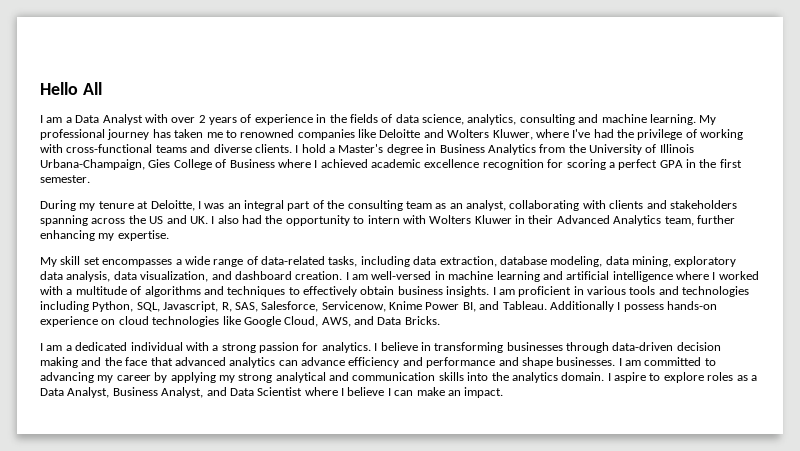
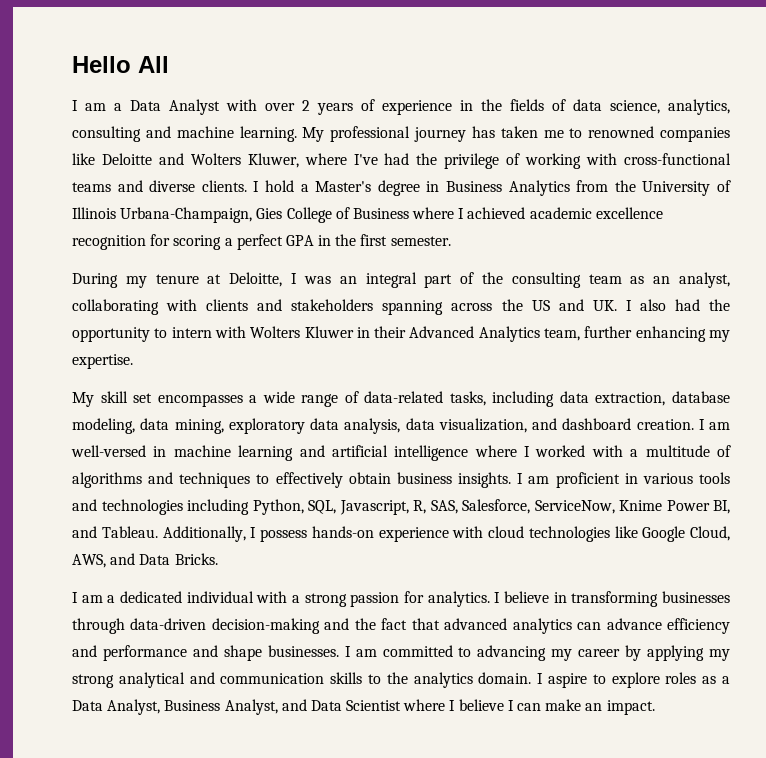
[321,301,386,312] Servicenow, -> [534,500,615,514] ServiceNow,
[549,301,614,312] Additionally -> [162,526,246,542] Additionally,
[101,319,116,325] on -> [452,526,484,538] with
[676,342,721,351] [40,357,78,368] decision making -> [211,618,320,634] decision-making
[125,357,148,366] face -> [381,618,408,630] fact
[467,372,489,381] into -> [368,674,382,684] to

